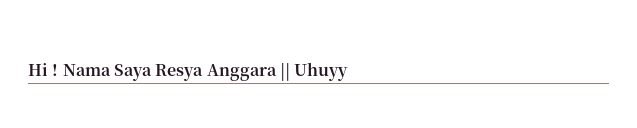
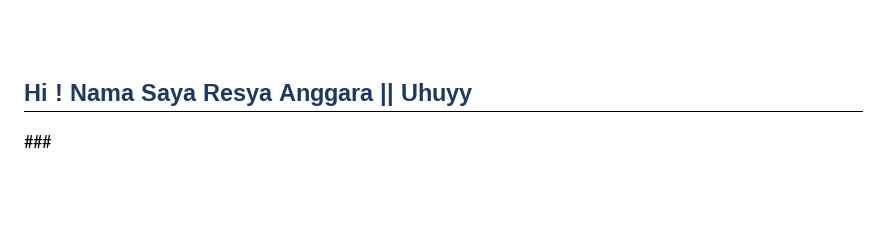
(349, 71) none -> [24,135,52,148] // ###

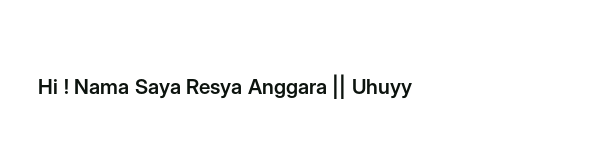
[24,135,52,148] // ### -> (412, 89) none

